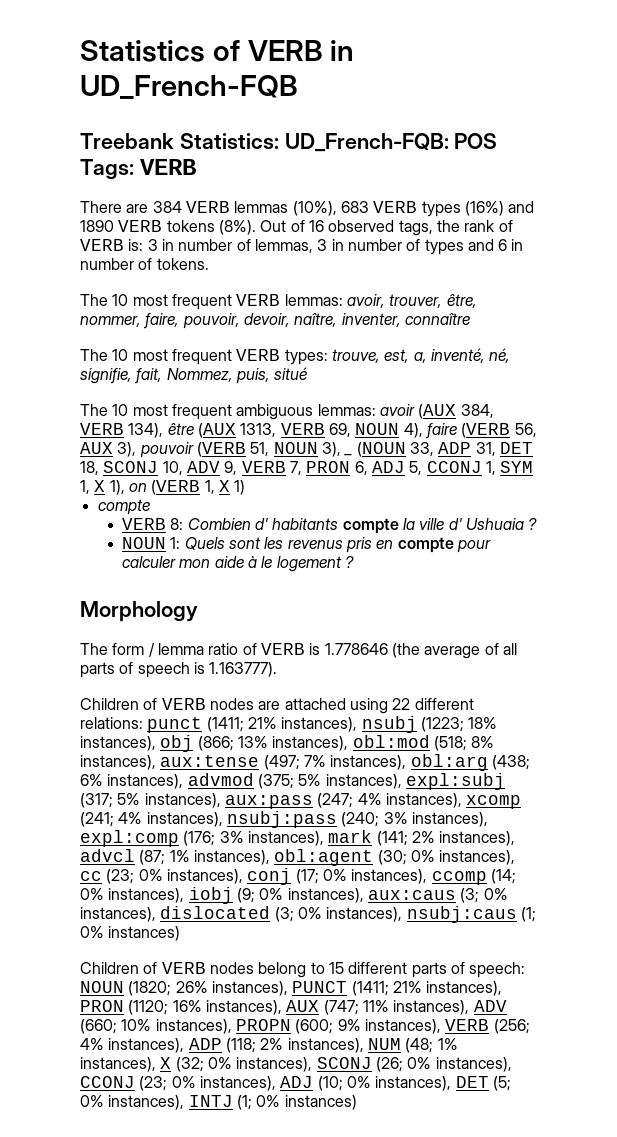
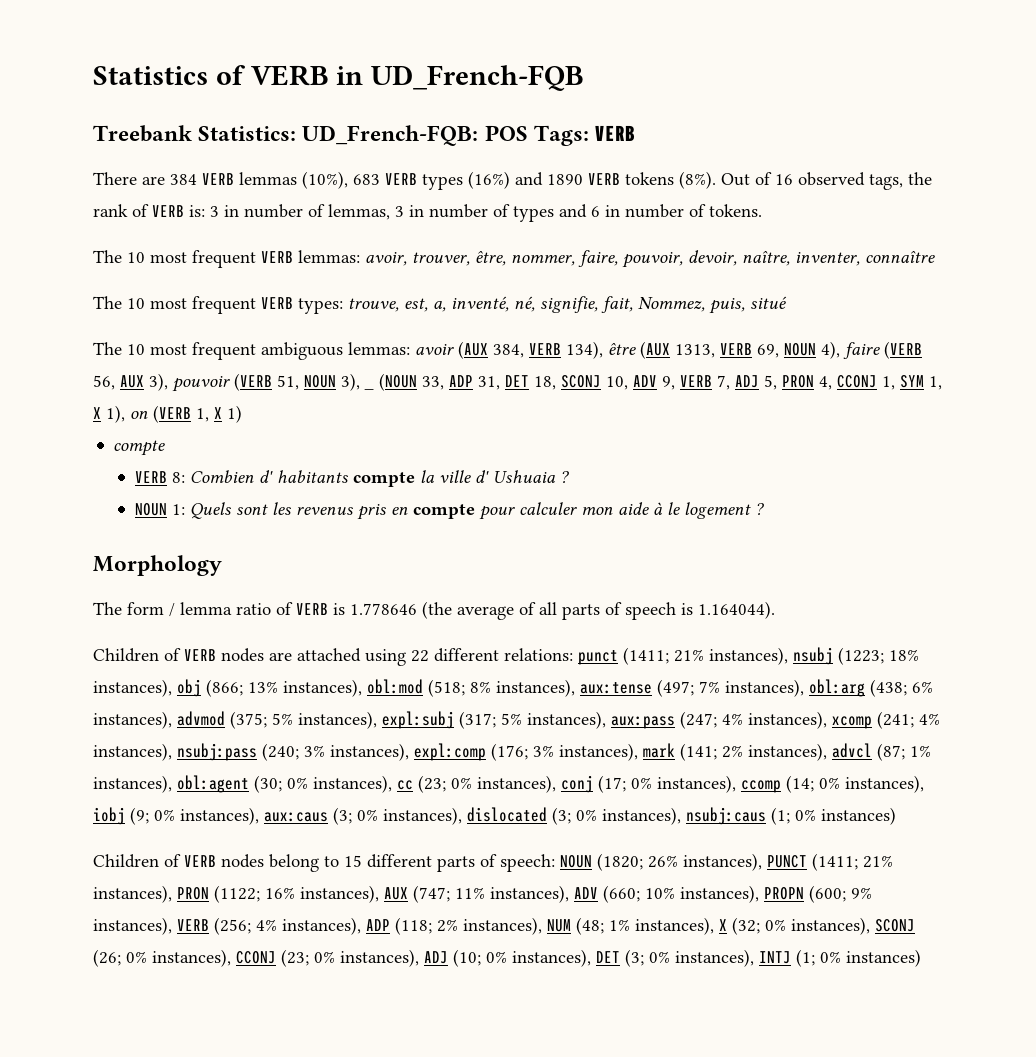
[306,461,423,475] PRON 6, ADJ 5, -> [735,375,832,390] ADJ 5, PRON 4,
[209,662,278,677] 1.163777). -> [698,601,775,619] 1.164044).
[128,1000,169,1015] (1120; -> [214,885,260,903] (1122;
[492,1076,511,1091] (5; -> [625,949,644,967] (3;

